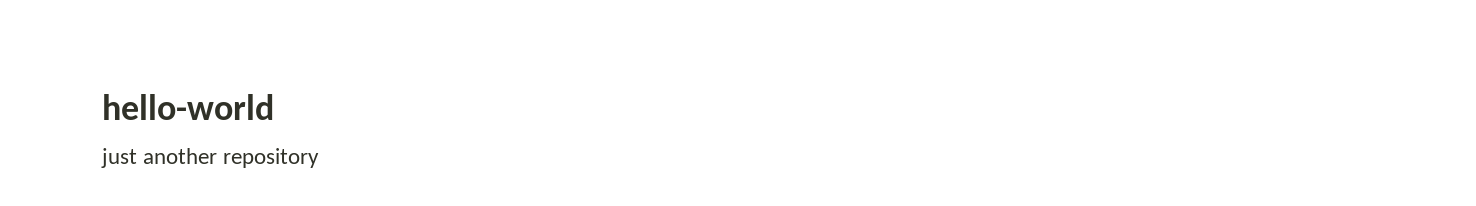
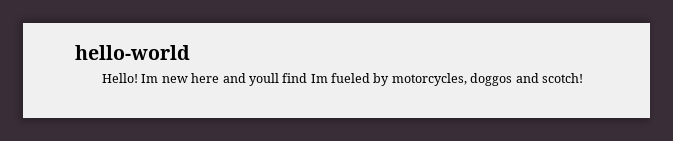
[101,148,320,168] just another repository -> [102,73,583,86] Hello! Im new here and youll find Im fueled by motorcycles, doggos and scotch!

